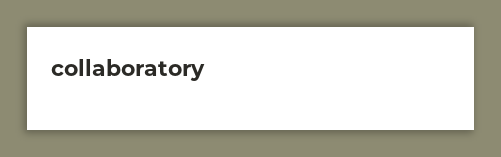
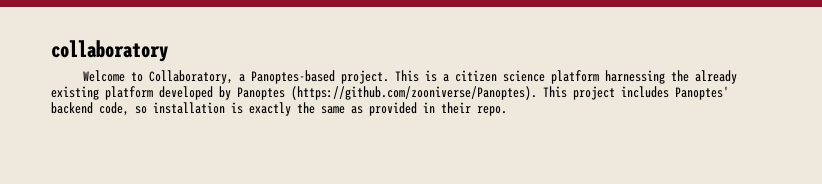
(205, 70) none -> [82,70,737,84] [51,86,729,100] [51,102,507,116] // Welcome to Collaboratory, a Panoptes-based project. This is a citizen science platform harnessing the already existing platform developed by Panoptes (https://github.com/zooniverse/Panoptes). This project includes Panoptes' backend code, so installation is exactly the same as provided in their repo.

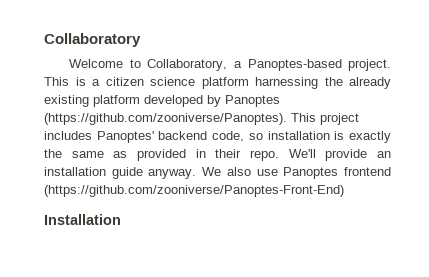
[51,40,168,62] collaboratory -> [44,33,141,47] Collaboratory
(507, 111) none -> [288,149,391,161] [44,167,392,179] [44,185,344,197] [44,214,121,225] We'll provide an installation guide anyway. We also use Panoptes frontend (https://github.com/zooniverse/Panoptes-Front-End) // Installation

